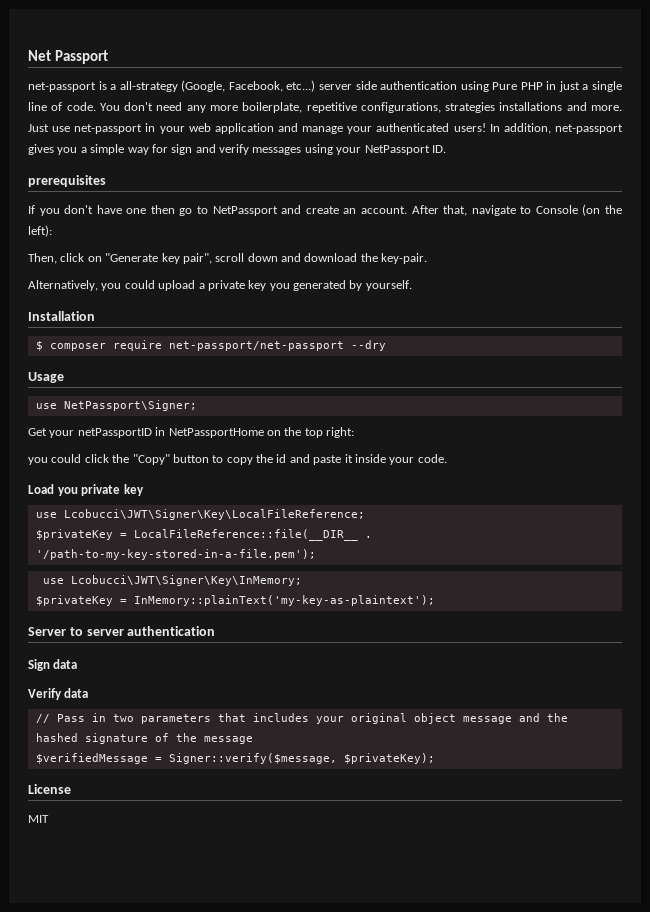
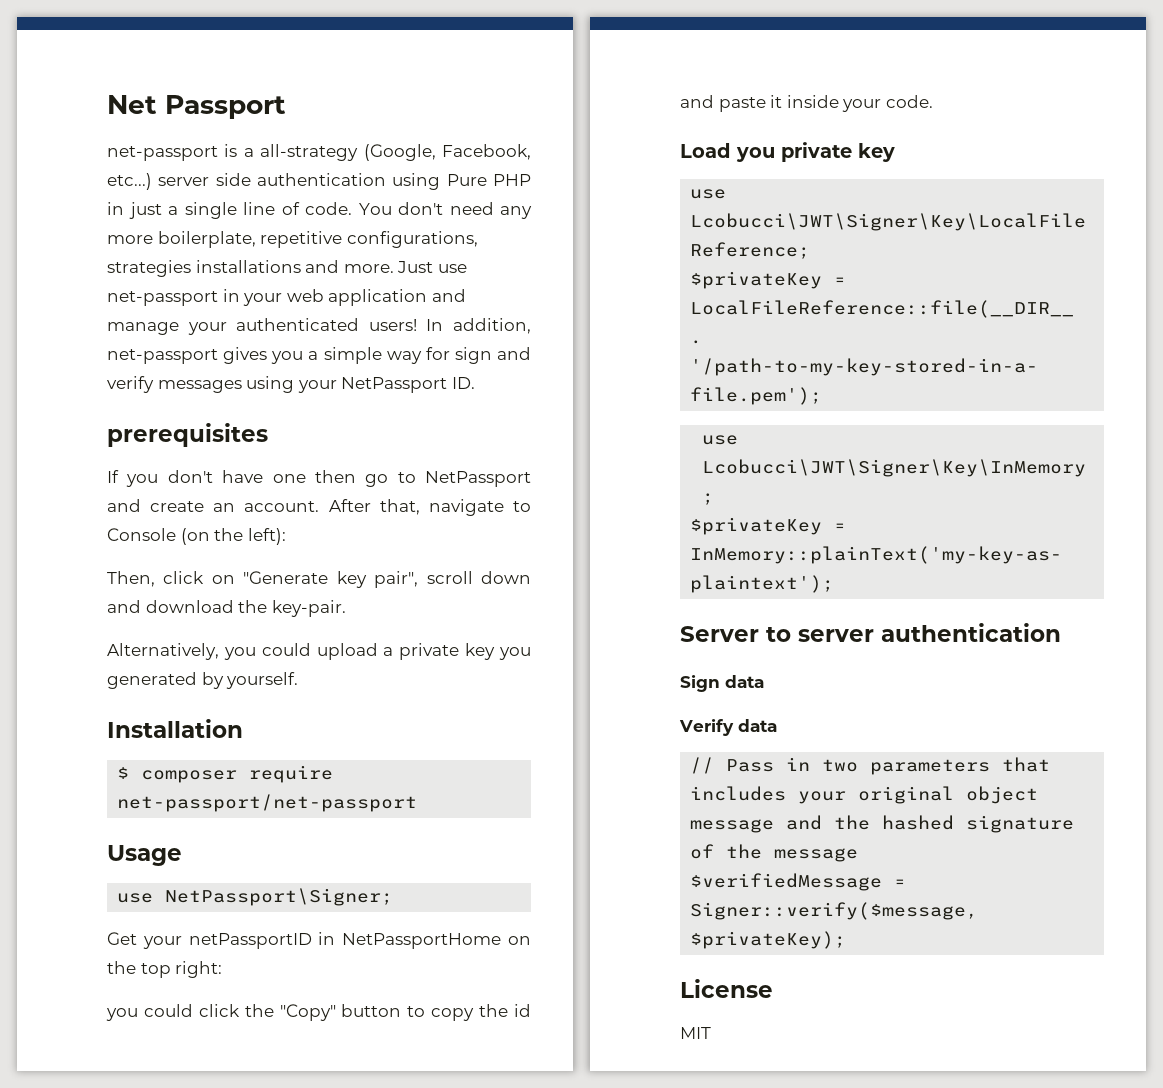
[350,340,386,351] --dry -> (418, 803) none

